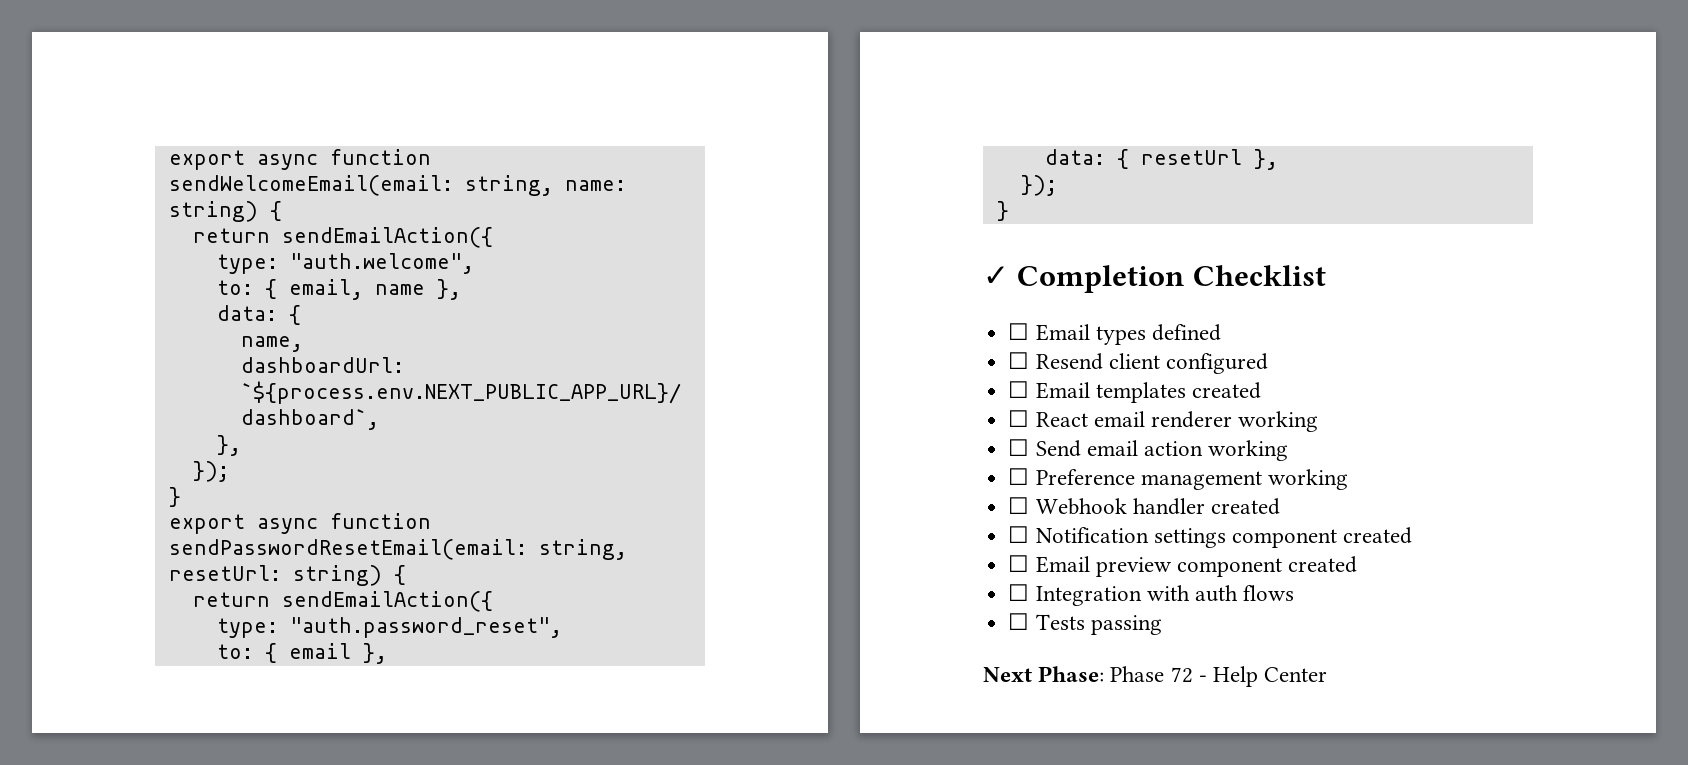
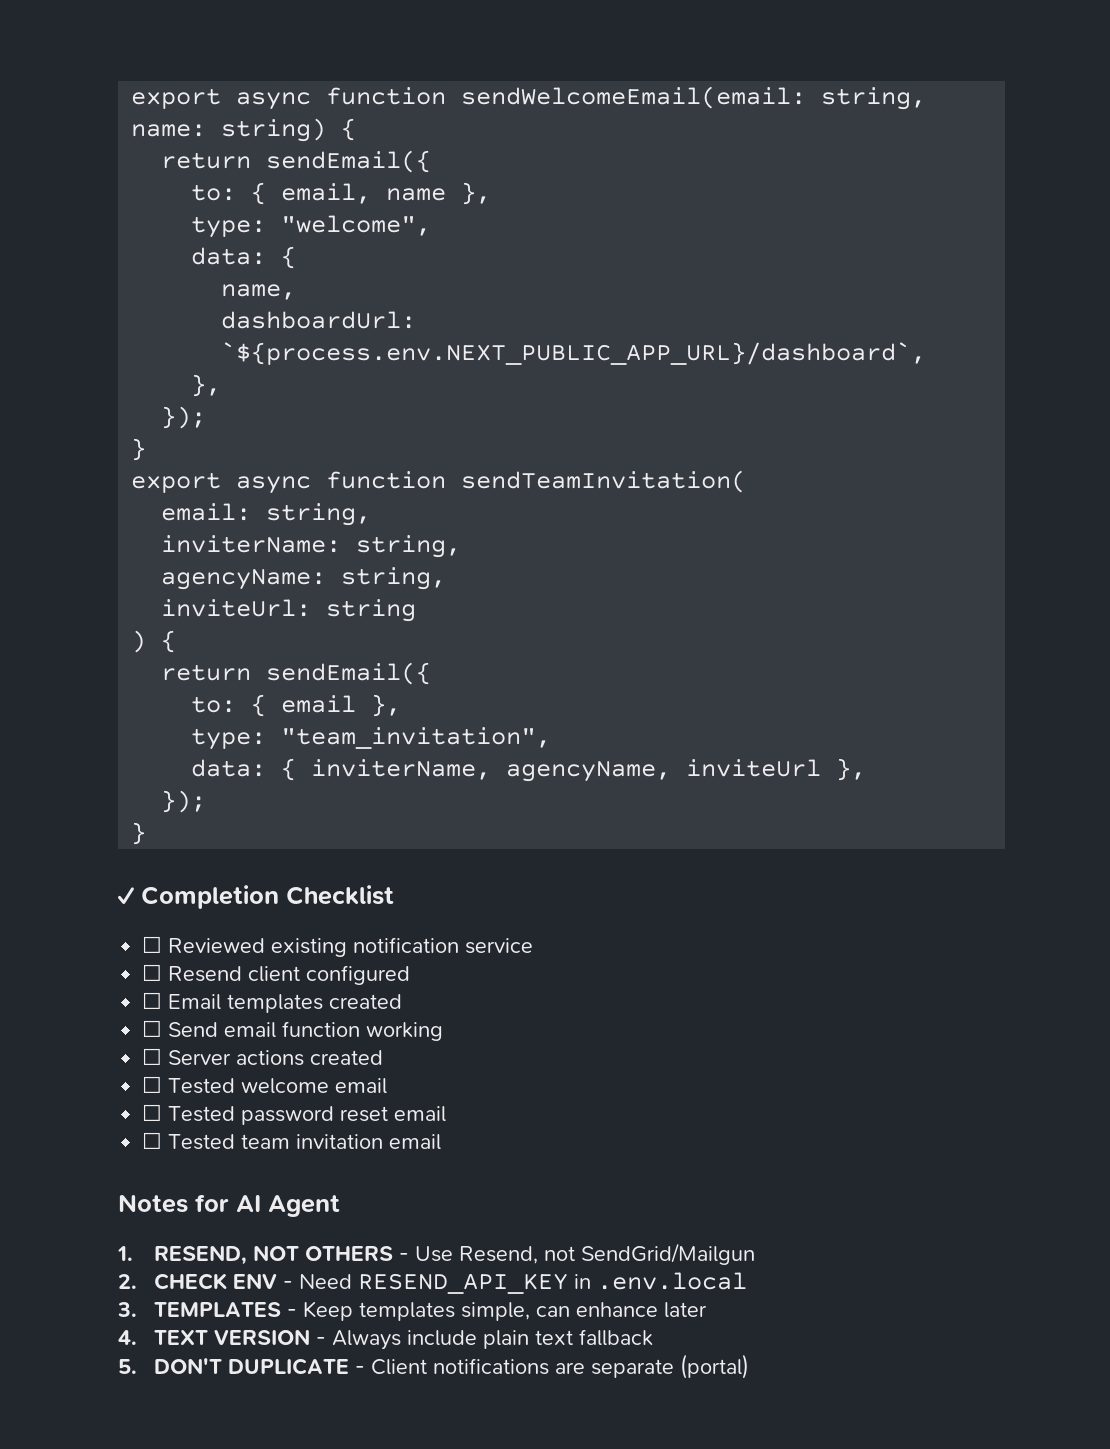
[281,227,493,248] [216,253,474,274] sendEmailAction({ // type: "auth.welcome", -> [266,150,432,173] sendEmail({
(461, 289) none -> [191,215,432,238] // type: "welcome",
[168,539,627,560] [168,565,406,586] [192,591,493,612] [216,617,562,638] sendPasswordResetEmail(email: string, resetUrl: string) { // return sendEmailAction({ // type: "auth.password_reset", -> [461,470,747,493] [161,503,372,526] [161,535,462,558] [161,567,447,590] [161,599,417,622] [131,630,177,653] [161,662,432,685] sendTeamInvitation( // email: string, // inviterName: string, // agencyName: string, // inviteUrl: string // ) { // return sendEmail({
[1044,149,1242,169] // data: { resetUrl -> [191,727,552,750] [191,758,822,782] // type: "team_invitation", // data: { inviterName, agencyName, inviteUrl
[1035,324,1221,345] Email types defined -> [168,937,534,957] Reviewed existing notification service
[1035,411,1319,432] [1008,439,1289,461] [1008,468,1348,490] [1008,497,1280,515] [1008,526,1413,548] [1008,555,1358,577] [1008,584,1295,606] [1008,613,1162,635] [983,666,1328,687] React email renderer working // ☐ Send email action working // ☐ Preference management working // ☐ Webhook handler created // ☐ Notification settings component created // ☐ Email preview component created // ☐ Integration with auth flows // ☐ Tests passing // Next Phase: Phase 72 - Help Center -> [168,1021,444,1041] [142,1048,384,1066] [142,1076,388,1094] [142,1104,447,1125] [142,1132,442,1150] [118,1194,340,1217] [117,1243,755,1265] [118,1272,747,1294] [117,1301,707,1321] [118,1329,653,1350] [118,1354,749,1379] Send email function working // ☐ Server actions created // ☐ Tested welcome email // ☐ Tested password reset email // ☐ Tested team invitation email // Notes for AI Agent // 1. RESEND, NOT OTHERS - Use Resend, not SendGrid/Mailgun // 2. CHECK ENV - Need RESEND_API_KEY in .env.local // 3. TEMPLATES - Keep templates simple, can enhance later // 4. TEXT VERSION - Always include plain text fallback // 5. DON'T DUPLICATE - Client notifications are separate (portal)

